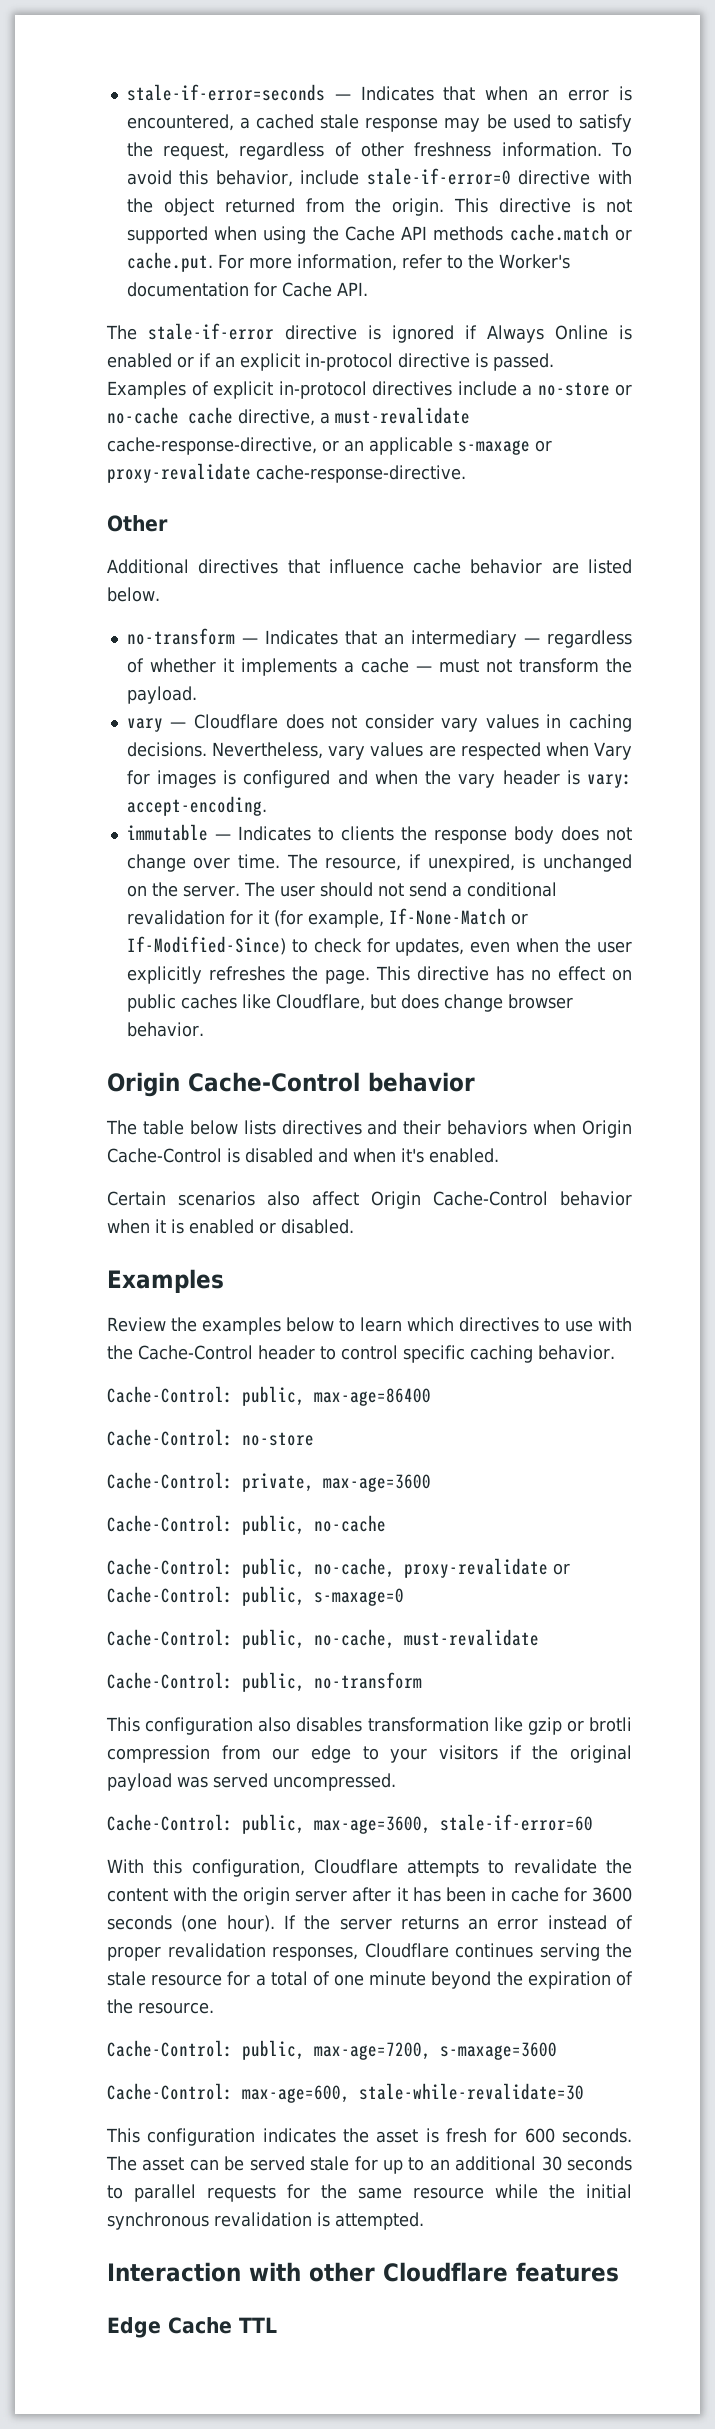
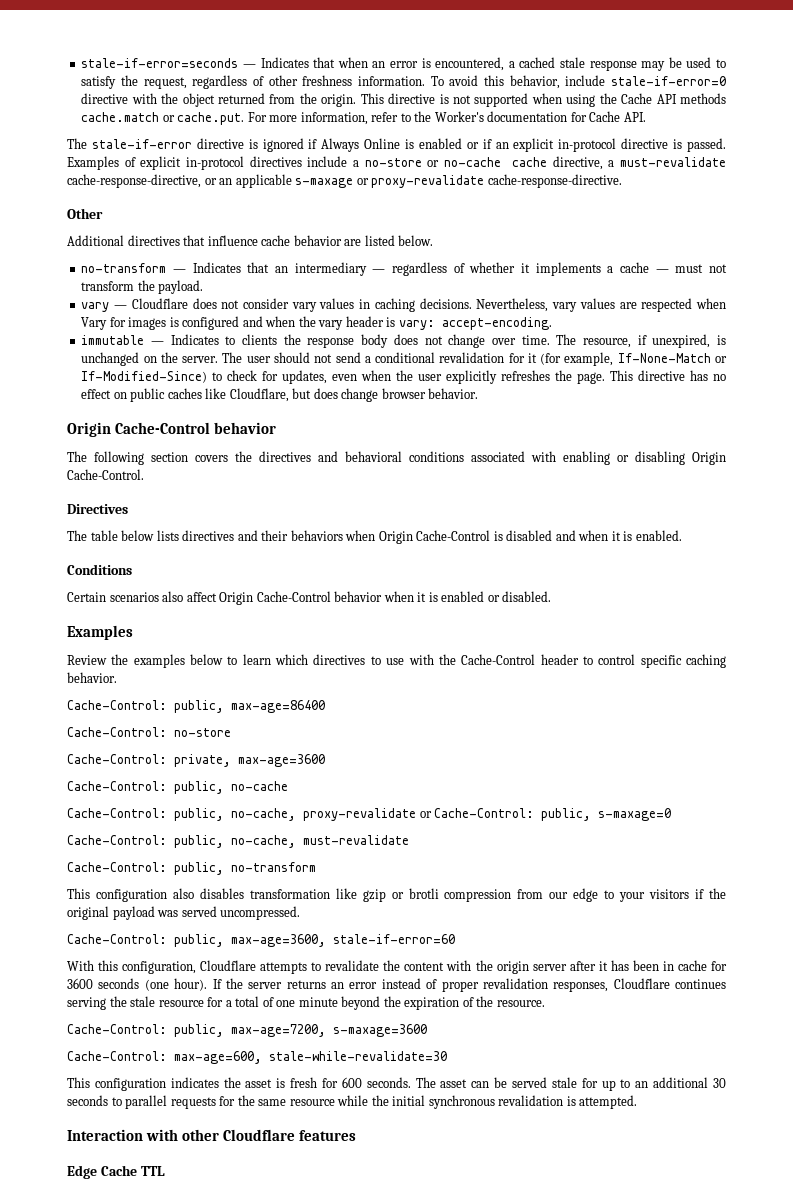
(475, 1082) none -> [67,451,726,465] [67,469,144,480] [67,504,128,514] // The following section covers the directives and behavioral conditions associated with enabling or disabling Origin Cache-Control. // Directives
[401,1148,424,1163] it's -> [611,531,633,541] it is
(499, 1155) none -> [67,564,132,575] // Conditions

